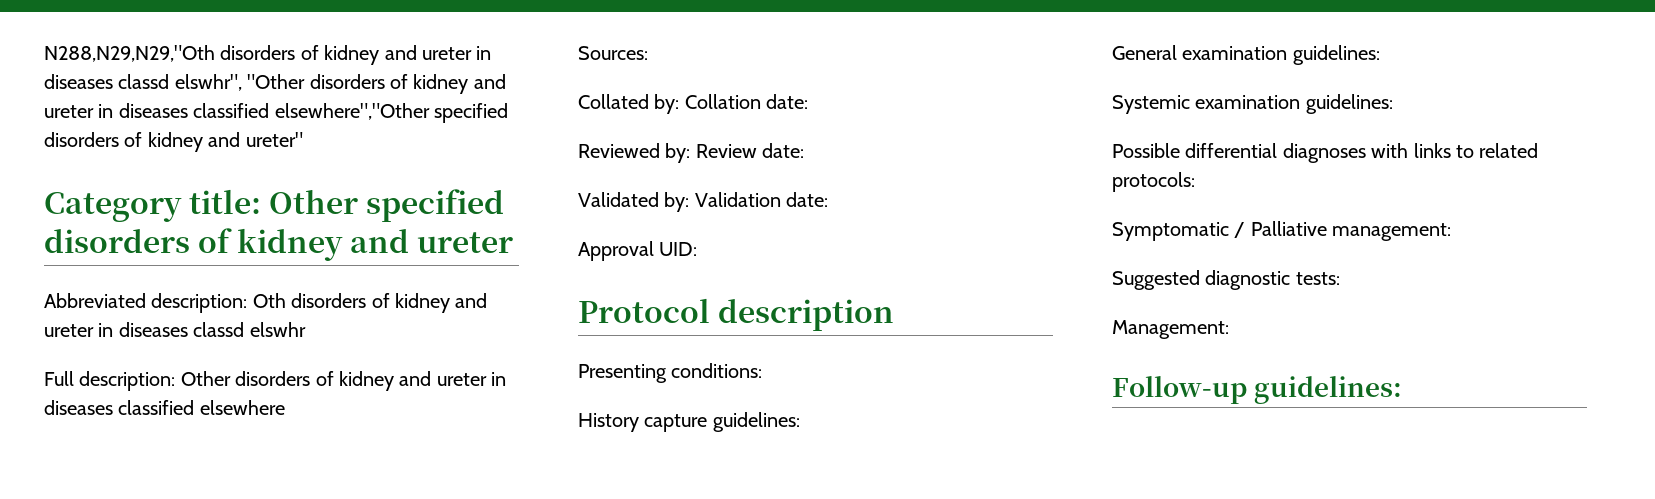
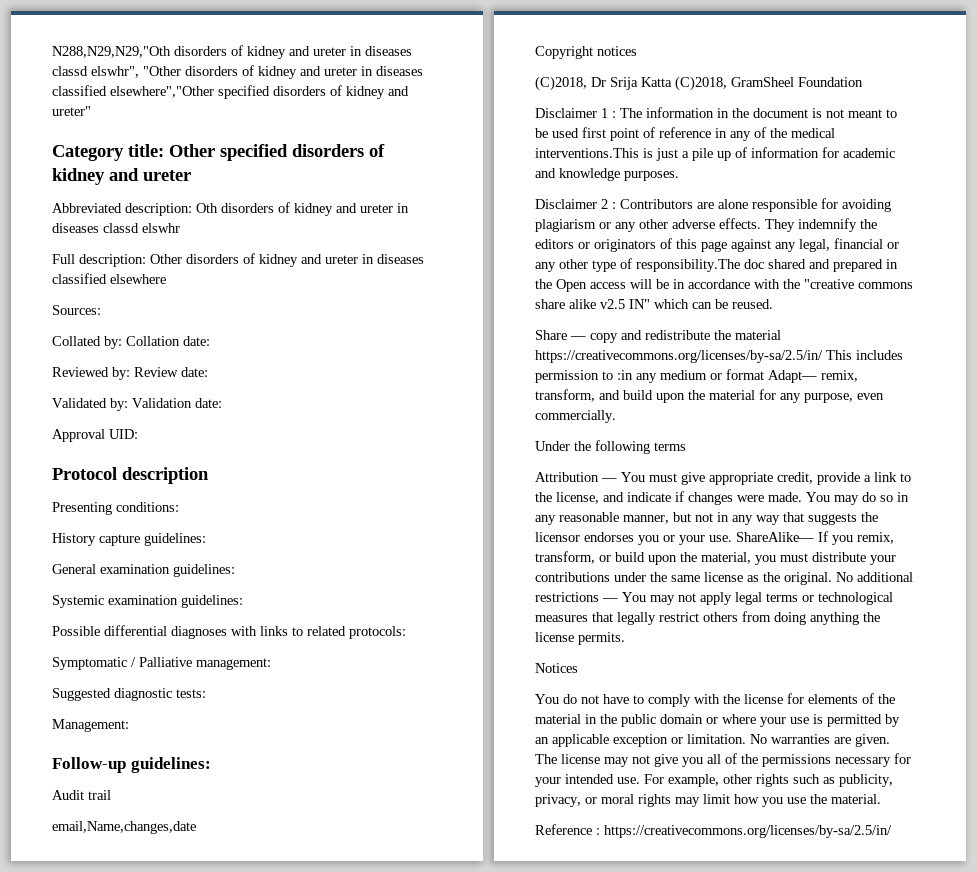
(1403, 390) none -> [52,790,111,800] [52,821,196,834] [535,46,637,59] [535,76,863,91] [535,107,897,118] [535,127,835,141] [535,147,895,161] [535,168,679,181] [535,198,891,212] [535,218,877,232] [535,238,899,252] [535,258,898,272] [535,279,913,292] [535,299,773,309] [535,330,781,343] [535,350,903,363] [535,369,858,383] [535,389,884,403] [535,410,616,423] [535,440,686,454] [535,472,911,485] [535,491,909,505] [535,512,878,525] [535,531,894,545] [535,551,896,565] [535,572,913,585] [535,592,893,605] [535,611,880,625] [535,632,625,645] [535,663,578,673] [535,693,895,707] [535,714,900,727] [535,734,890,747] [535,753,911,767] [535,774,893,787] [535,794,881,807] [535,824,892,838] // Audit trail // email,Name,changes,date // Copyright notices // (C)2018, Dr Srija Katta (C)2018, GramSheel Foundation // Disclaimer 1 : The information in the document is not meant to be used first point of reference in any of the medical interventions.This is just a pile up of information for academic and knowledge purposes. // Disclaimer 2 : Contributors are alone responsible for avoiding plagiarism or any other adverse effects. They indemnify the editors or originators of this page against any legal, financial or any other type of responsibility.The doc shared and prepared in the Open access will be in accordance with the "creative commons share alike v2.5 IN" which can be reused. // Share — copy and redistribute the material https://creativecommons.org/licenses/by-sa/2.5/in/ This includes permission to :in any medium or format Adapt— remix, transform, and build upon the material for any purpose, even commercially. // Under the following terms // Attribution — You must give appropriate credit, provide a link to the license, and indicate if changes were made. You may do so in any reasonable manner, but not in any way that suggests the licensor endorses you or your use. ShareAlike— If you remix, transform, or build upon the material, you must distribute your contributions under the same license as the original. No additional restrictions — You may not apply legal terms or technological measures that legally restrict others from doing anything the license permits. // Notices // You do not have to comply with the license for elements of the material in the public domain or where your use is permitted by an applicable exception or limitation. No warranties are given. The license may not give you all of the permissions necessary for your intended use. For example, other rights such as publicity, privacy, or moral rights may limit how you use the material. // Reference : https://creativecommons.org/licenses/by-sa/2.5/in/

